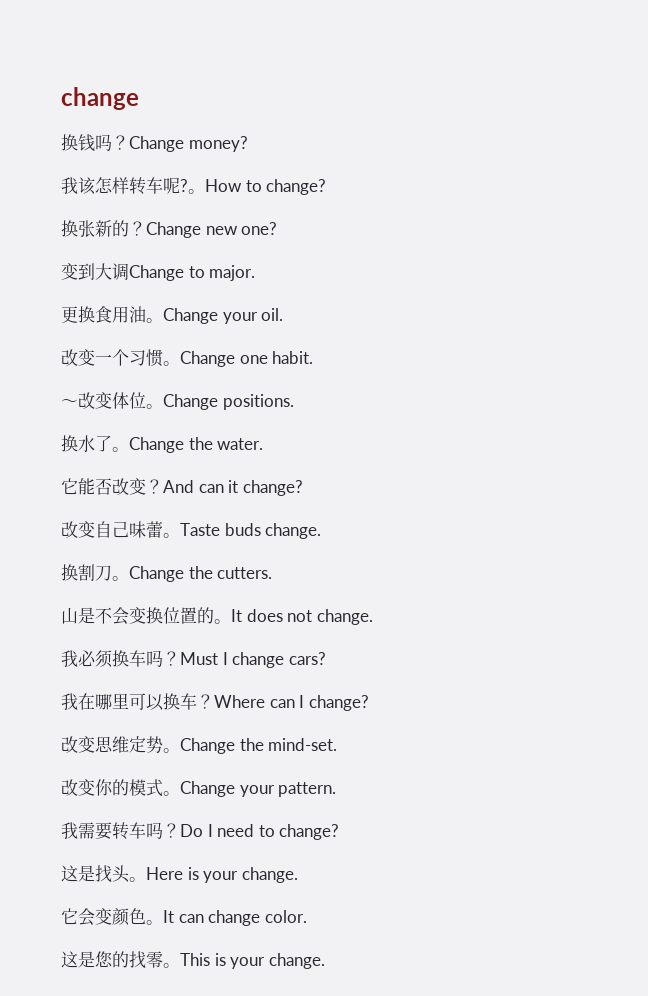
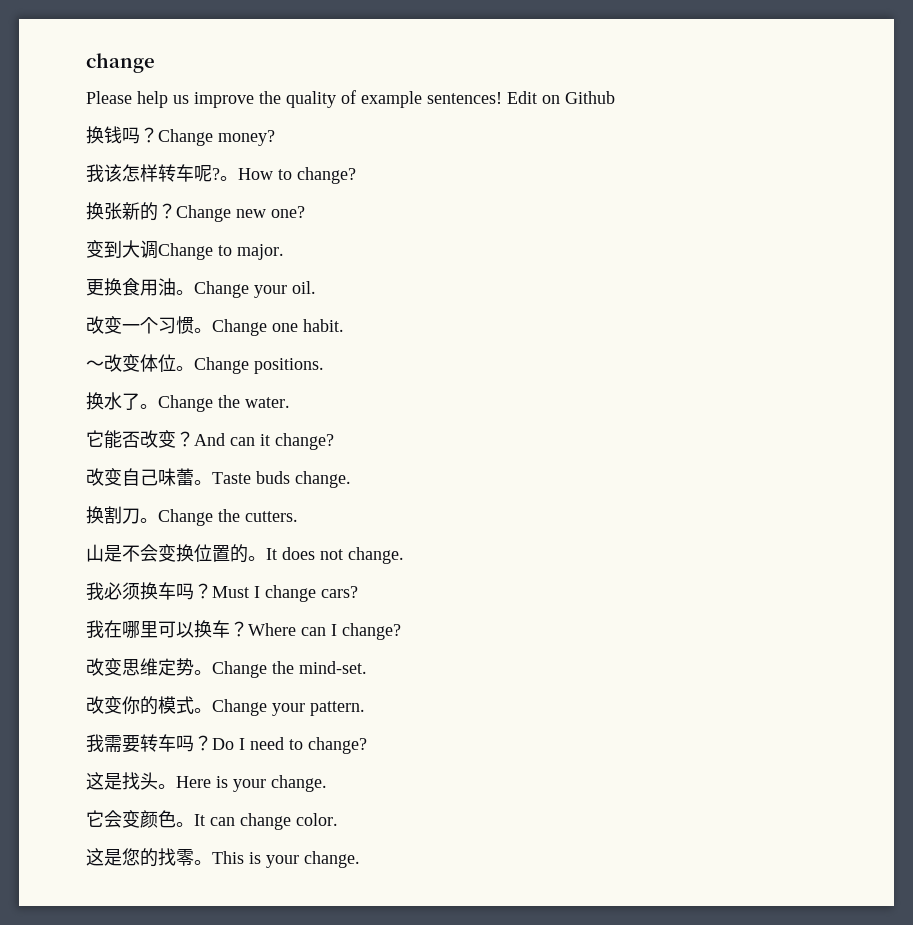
[61,87,139,110] change -> [86,53,155,73] [86,90,615,108] change // Please help us improve the quality of example sentences! Edit on Github

